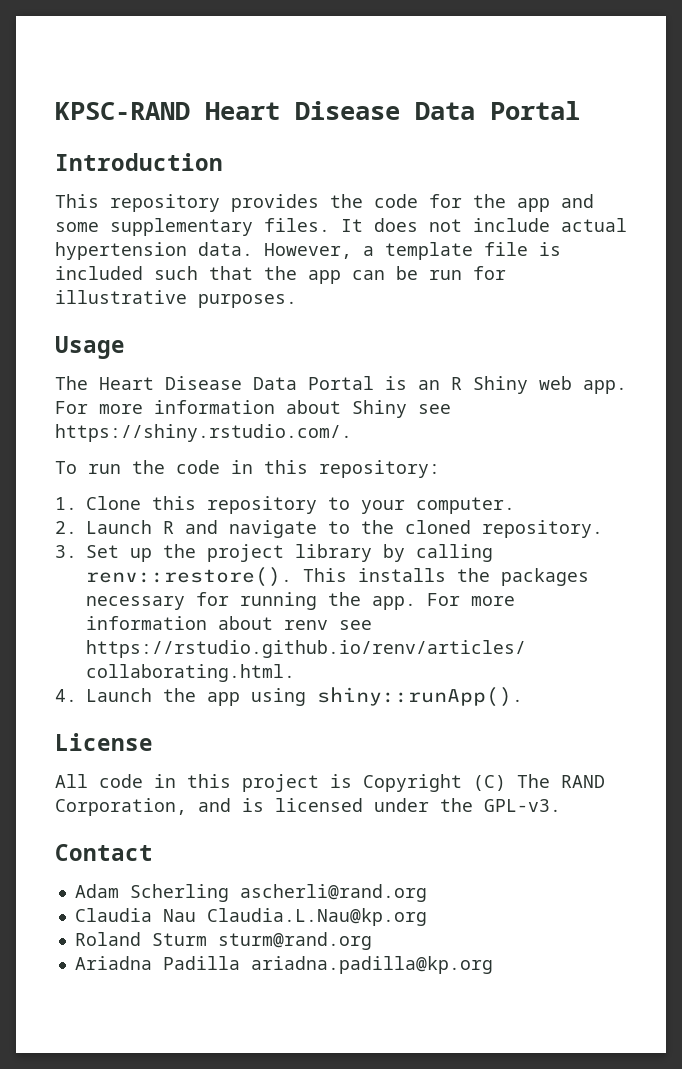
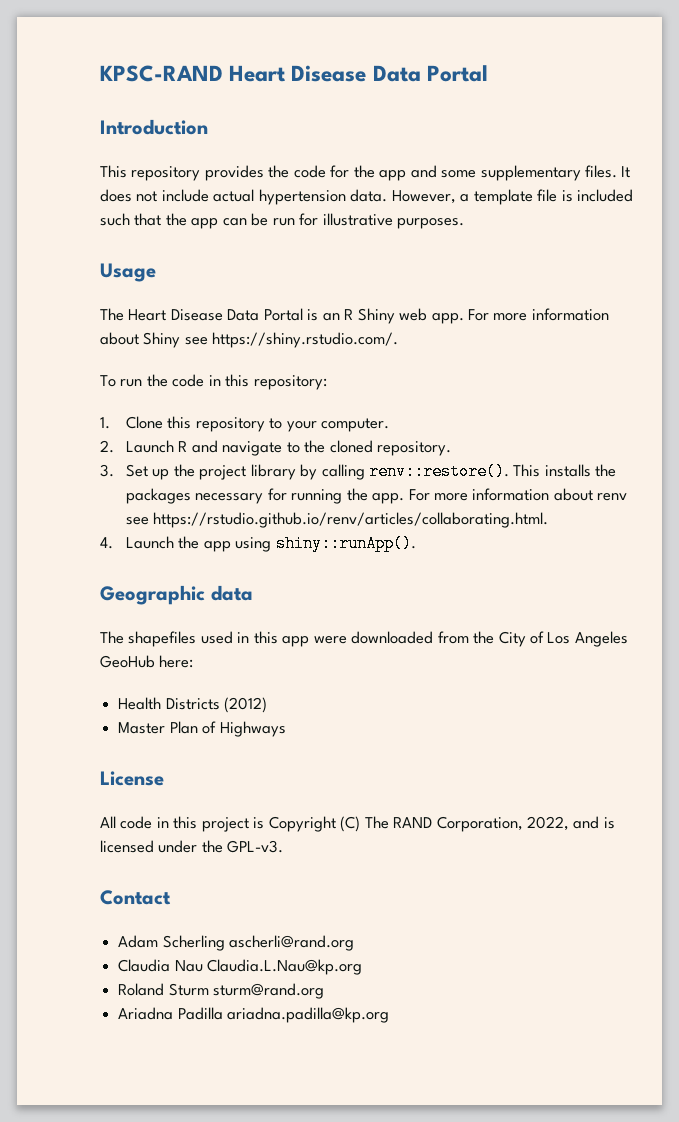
(523, 697) none -> [100,585,253,605] [100,631,628,647] [100,655,194,668] [118,697,268,713] [118,721,286,737] // Geographic data // The shapefiles used in this app were downloaded from the City of Los Angeles GeoHub here: // Health Districts (2012) // Master Plan of Highways
(187, 807) none -> [527,816,570,831] 2022,

